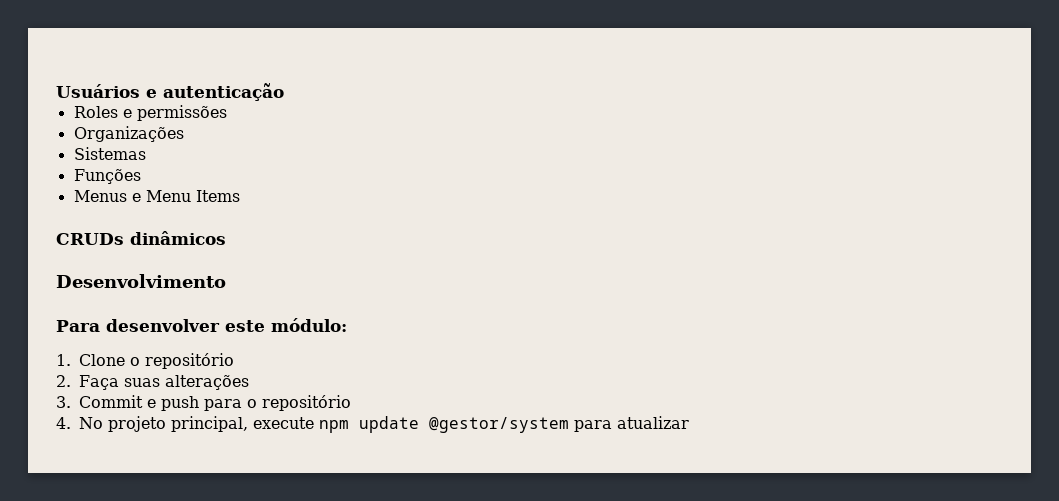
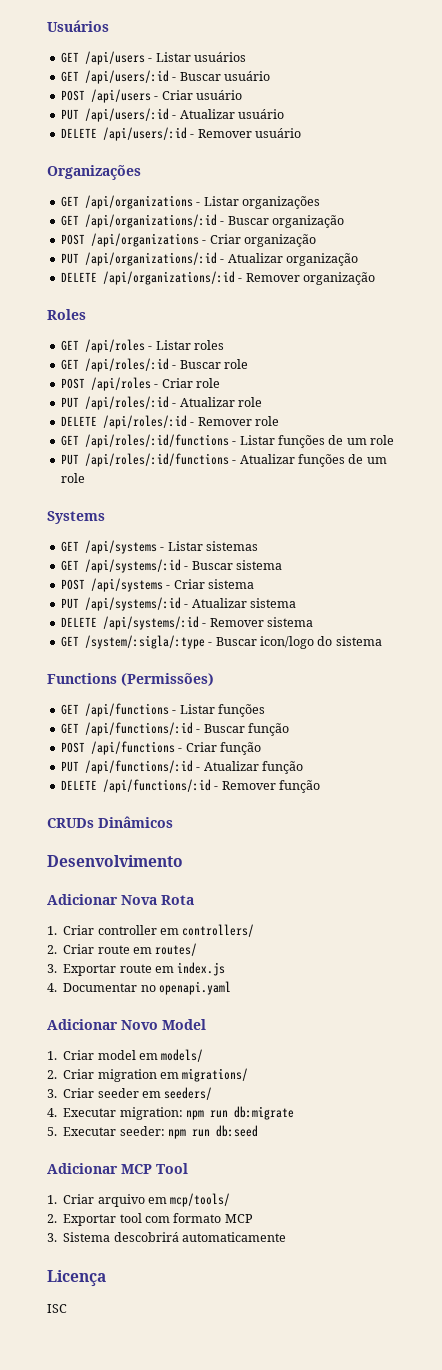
[146,83,284,101] [73,105,227,121] [73,126,184,142] [73,147,146,160] [73,169,141,184] [73,190,240,202] e autenticação // Roles e permissões // Organizações // Sistemas // Funções // Menus e Menu Items -> [60,51,246,65] [60,70,270,84] [60,89,242,103] [60,108,284,122] [60,127,301,141] [47,165,141,180] [60,195,320,209] [60,214,344,228] [60,233,316,247] [60,252,358,266] [60,271,375,285] [47,309,86,320] [60,339,224,353] [60,358,248,372] [60,377,220,391] [60,396,262,410] [60,415,279,429] [60,434,394,448] [60,453,387,467] [60,473,85,483] [47,511,105,524] [60,540,258,554] [60,559,282,573] [60,578,254,592] [60,597,296,611] [60,616,313,630] [60,635,382,649] [47,673,214,686] [60,703,265,717] [60,722,289,736] [60,741,261,755] [60,760,303,774] [60,779,320,793] // GET /api/users - Listar usuários // GET /api/users/:id - Buscar usuário // POST /api/users - Criar usuário // PUT /api/users/:id - Atualizar usuário // DELETE /api/users/:id - Remover usuário // Organizações // GET /api/organizations - Listar organizações // GET /api/organizations/:id - Buscar organização // POST /api/organizations - Criar organização // PUT /api/organizations/:id - Atualizar organização // DELETE /api/organizations/:id - Remover organização // Roles // GET /api/roles - Listar roles // GET /api/roles/:id - Buscar role // POST /api/roles - Criar role // PUT /api/roles/:id - Atualizar role // DELETE /api/roles/:id - Remover role // GET /api/roles/:id/functions - Listar funções de um role // PUT /api/roles/:id/functions - Atualizar funções de um role // Systems // GET /api/systems - Listar sistemas // GET /api/systems/:id - Buscar sistema // POST /api/systems - Criar sistema // PUT /api/systems/:id - Atualizar sistema // DELETE /api/systems/:id - Remover sistema // GET /system/:sigla/:type - Buscar icon/logo do sistema // Functions (Permissões) // GET /api/functions - Listar funções // GET /api/functions/:id - Buscar função // POST /api/functions - Criar função // PUT /api/functions/:id - Atualizar função // DELETE /api/functions/:id - Remover função
[130,231,226,245] dinâmicos -> [98,816,173,828] Dinâmicos
[56,318,347,332] [56,353,234,369] [56,375,249,390] [56,395,351,411] [56,416,689,433] Para desenvolver este módulo: // 1. Clone o repositório // 2. Faça suas alterações // 3. Commit e push para o repositório // 4. No projeto principal, execute npm update @gestor/system para atualizar -> [47,894,194,905] [47,924,255,937] [47,943,198,956] [47,962,226,976] [47,981,231,995] [47,1019,206,1030] [47,1049,204,1062] [47,1068,249,1082] [47,1087,213,1100] [47,1106,294,1120] [47,1125,258,1139] [47,1163,188,1174] [47,1193,231,1207] [47,1213,253,1226] [47,1232,286,1242] [47,1270,106,1287] [47,1304,67,1313] Adicionar Nova Rota // 1. Criar controller em controllers/ // 2. Criar route em routes/ // 3. Exportar route em index.js // 4. Documentar no openapi.yaml // Adicionar Novo Model // 1. Criar model em models/ // 2. Criar migration em migrations/ // 3. Criar seeder em seeders/ // 4. Executar migration: npm run db:migrate // 5. Executar seeder: npm run db:seed // Adicionar MCP Tool // 1. Criar arquivo em mcp/tools/ // 2. Exportar tool com formato MCP // 3. Sistema descobrirá automaticamente // Licença // ISC

